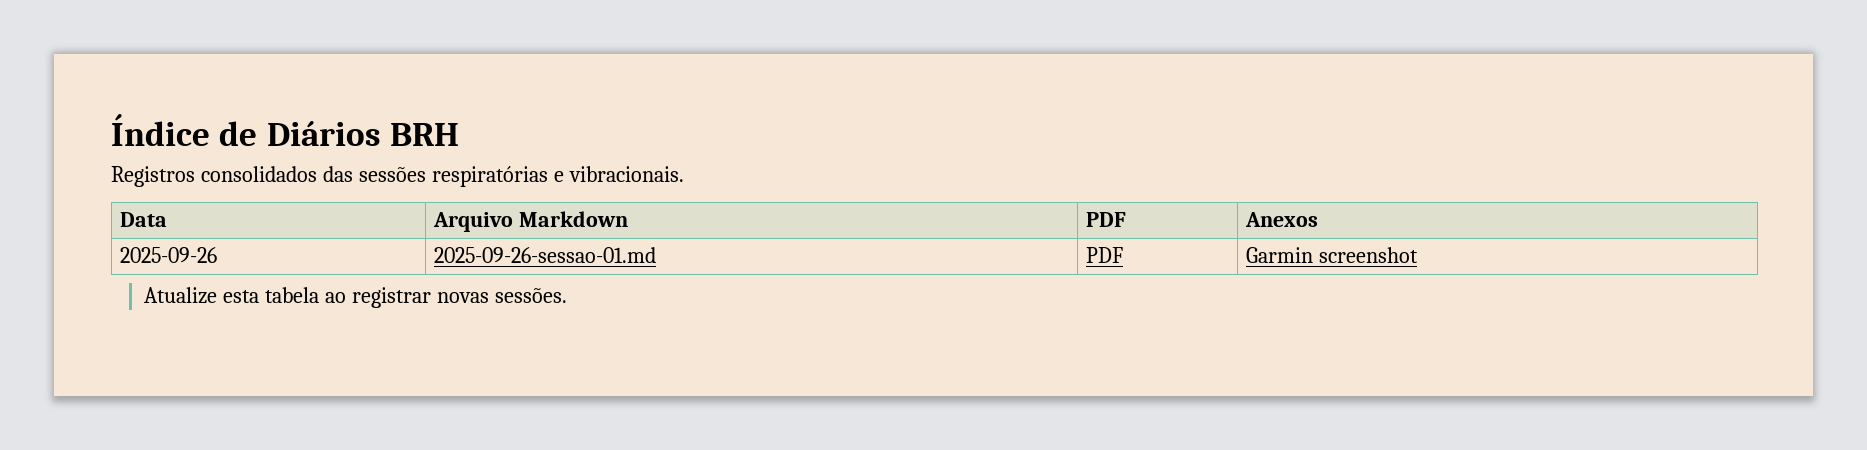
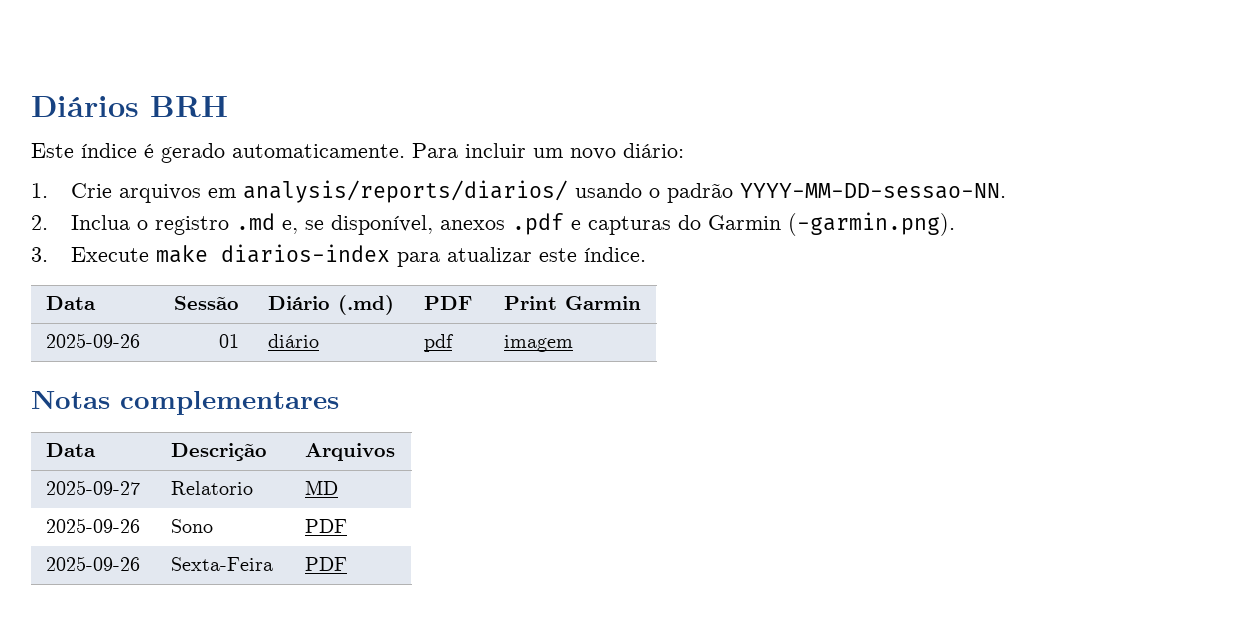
[111,114,258,146] Índice de -> (31, 106) none
[111,166,684,187] [120,212,168,227] [433,211,629,232] [1086,212,1127,227] [1245,212,1319,227] [120,247,218,263] [434,247,657,263] [1086,247,1124,263] [1246,247,1419,263] [143,287,567,308] Registros consolidados das sessões respiratórias e vibracionais. // Data | Arquivo Markdown | PDF | Anexos // 2025-09-26 | 2025-09-26-sessao-01.md | PDF | Garmin screenshot // Atualize esta tabela ao registrar novas sessões. -> [31,143,684,163] [31,180,1007,203] [31,212,956,236] [31,244,647,267] [46,296,97,310] [173,296,239,310] [268,295,395,315] [424,296,473,310] [504,296,642,310] [46,333,141,348] [218,334,239,348] [268,334,320,348] [424,334,455,352] [504,335,574,352] [31,390,339,415] [46,443,97,457] [171,443,268,461] [305,443,396,461] [46,480,141,495] [171,481,254,495] [305,480,339,495] [46,518,141,533] [171,519,214,533] [305,519,348,533] [46,556,141,571] [171,557,274,571] [305,557,348,571] Este índice é gerado automaticamente. Para incluir um novo diário: // 1. Crie arquivos em analysis/reports/diarios/ usando o padrão YYYY-MM-DD-sessao-NN. // 2. Inclua o registro .md e, se disponível, anexos .pdf e capturas do Garmin (-garmin.png). // 3. Execute make diarios-index para atualizar este índice. // Data | Sessão | Diário (.md) | PDF | Print Garmin // 2025-09-26 | 01 | diário | pdf | imagem // Notas complementares // Data | Descrição | Arquivos // 2025-09-27 | Relatorio | MD // 2025-09-26 | Sono | PDF // 2025-09-26 | Sexta-Feira | PDF

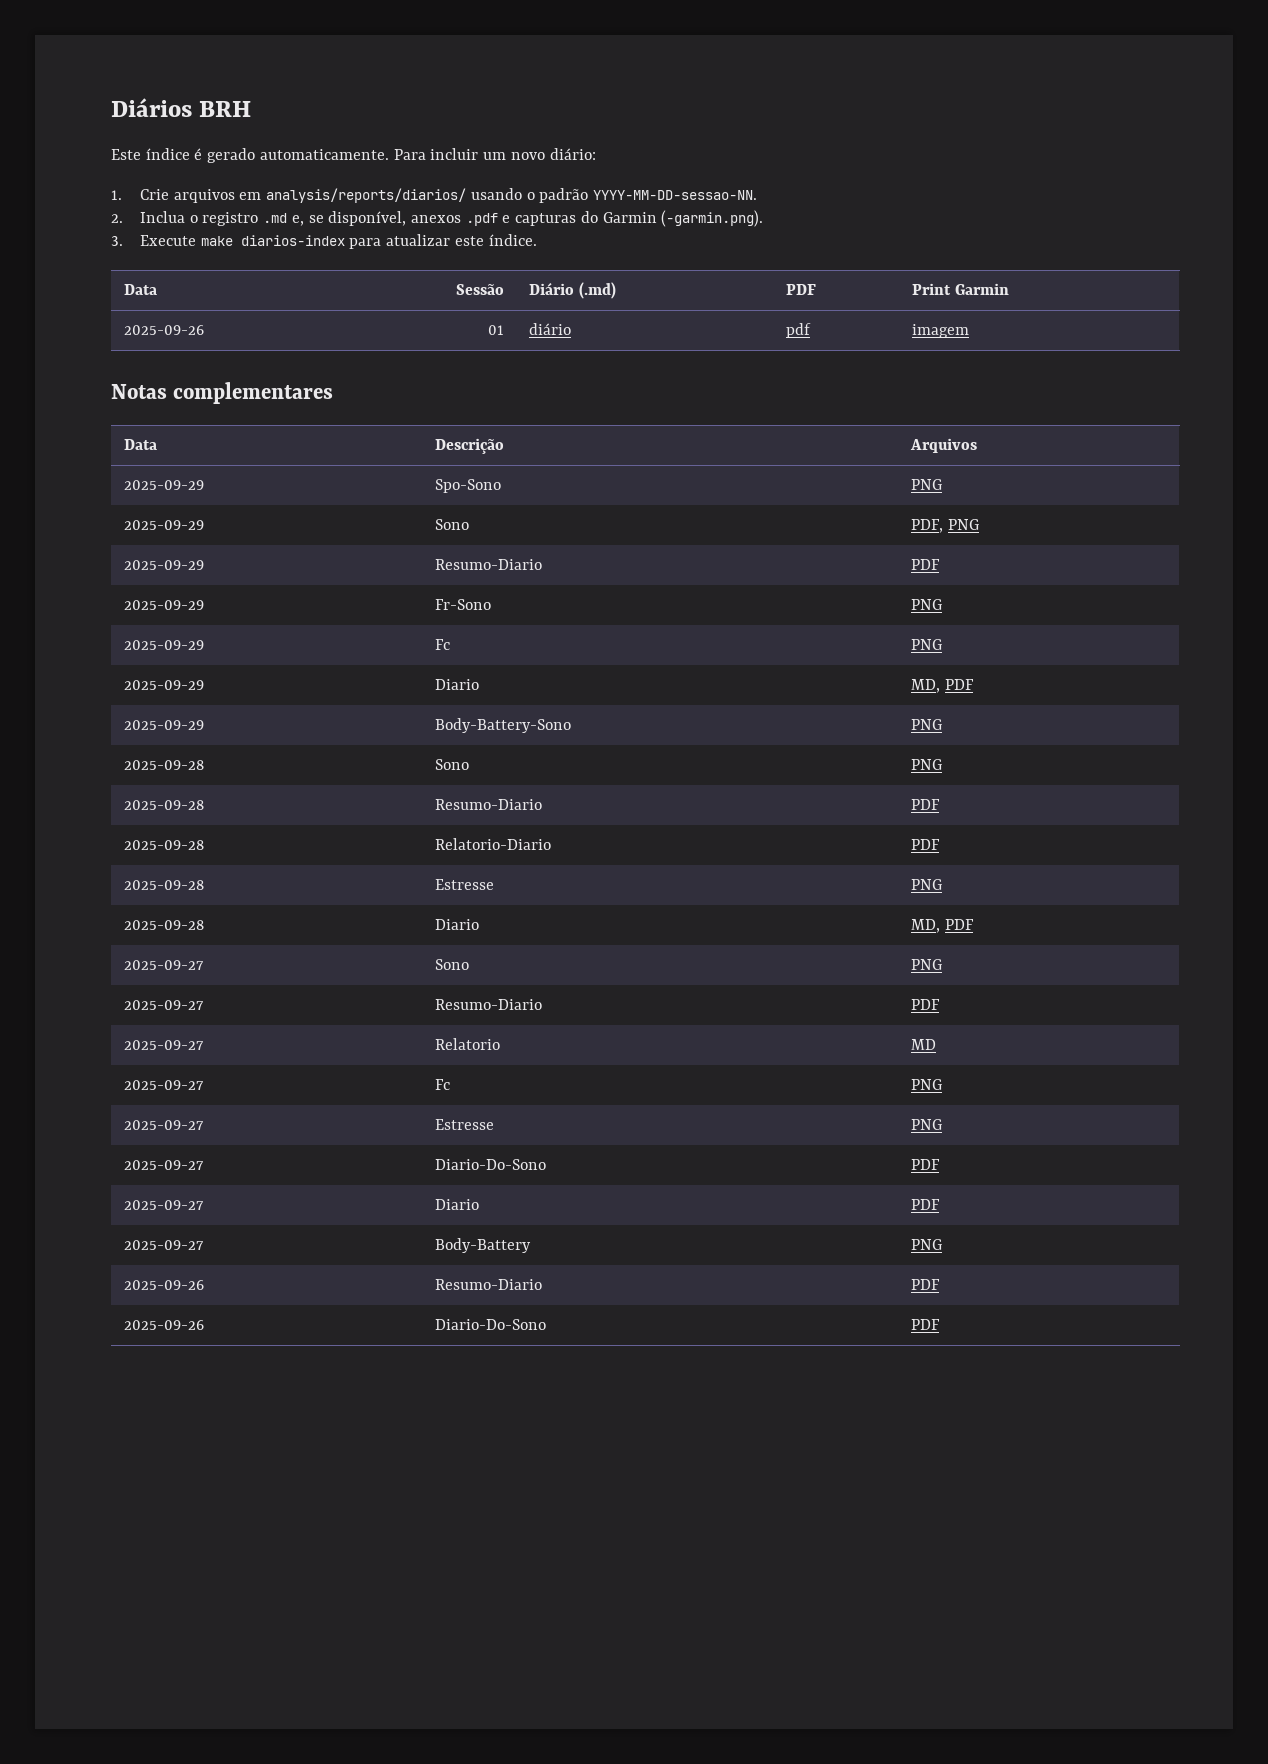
[46,480,141,495] [171,481,254,495] [305,480,339,495] [46,518,141,533] [171,519,214,533] 2025-09-27 | Relatorio | MD // 2025-09-26 | Sono -> [123,480,204,490] [434,479,501,493] [910,479,942,490] [123,520,204,530] [434,519,469,530] [910,519,979,533] [123,560,204,570] [434,559,542,570] [910,559,940,570] [123,600,204,610] [434,599,491,610] [910,599,942,610] [123,640,204,650] [434,639,450,650] [910,639,942,650] [123,680,204,690] [434,679,479,690] [910,679,974,693] [123,720,204,730] [434,718,571,733] [910,719,942,730] [123,760,204,770] [434,759,469,770] [910,759,942,770] [123,800,204,810] [434,799,542,810] [910,799,940,810] [123,840,204,850] [434,838,551,850] [910,839,940,850] [123,880,204,890] [434,879,494,890] [910,879,942,890] [123,920,204,930] [434,919,479,930] [910,919,974,933] [123,960,204,970] [434,959,469,970] [910,959,942,970] [123,1000,204,1010] [434,999,542,1010] [910,999,940,1010] [123,1040,204,1050] [434,1038,500,1050] [910,1039,936,1050] [123,1080,204,1090] [434,1079,450,1090] [910,1079,942,1090] [123,1120,204,1130] [434,1119,494,1130] [910,1119,942,1130] [123,1160,204,1170] [434,1159,546,1170] [910,1159,940,1170] [123,1200,204,1210] [434,1199,479,1210] [910,1199,940,1210] [123,1240,204,1250] [434,1238,531,1253] [910,1239,942,1250] [123,1280,204,1290] [434,1279,542,1290] 2025-09-29 | Spo-Sono | PNG // 2025-09-29 | Sono | PDF, PNG // 2025-09-29 | Resumo-Diario | PDF // 2025-09-29 | Fr-Sono | PNG // 2025-09-29 | Fc | PNG // 2025-09-29 | Diario | MD, PDF // 2025-09-29 | Body-Battery-Sono | PNG // 2025-09-28 | Sono | PNG // 2025-09-28 | Resumo-Diario | PDF // 2025-09-28 | Relatorio-Diario | PDF // 2025-09-28 | Estresse | PNG // 2025-09-28 | Diario | MD, PDF // 2025-09-27 | Sono | PNG // 2025-09-27 | Resumo-Diario | PDF // 2025-09-27 | Relatorio | MD // 2025-09-27 | Fc | PNG // 2025-09-27 | Estresse | PNG // 2025-09-27 | Diario-Do-Sono | PDF // 2025-09-27 | Diario | PDF // 2025-09-27 | Body-Battery | PNG // 2025-09-26 | Resumo-Diario
[171,557,274,571] Sexta-Feira -> [434,1319,546,1330] Diario-Do-Sono

